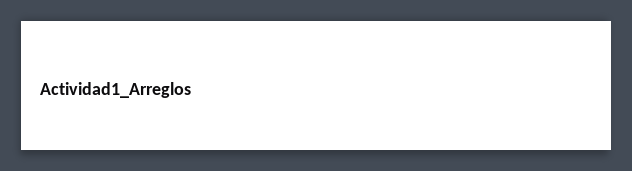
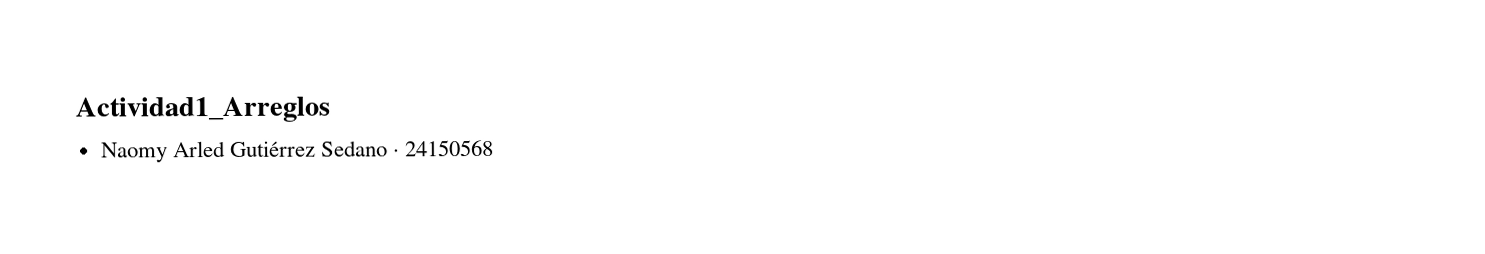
(191, 90) none -> [100,139,495,163] // Naomy Arled Gutiérrez Sedano · 24150568

